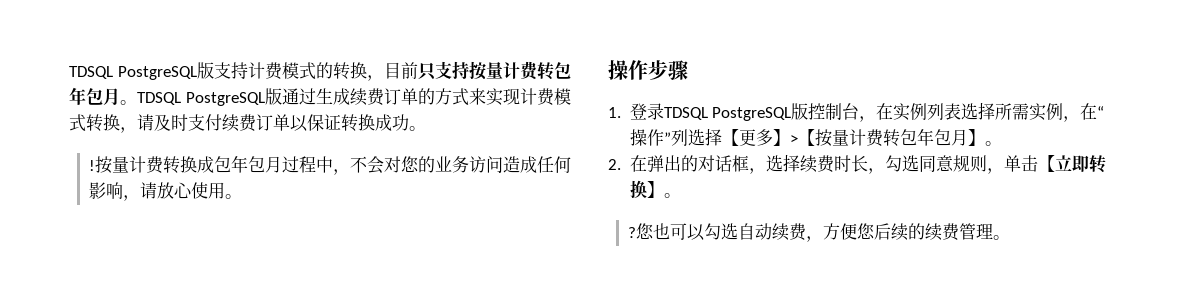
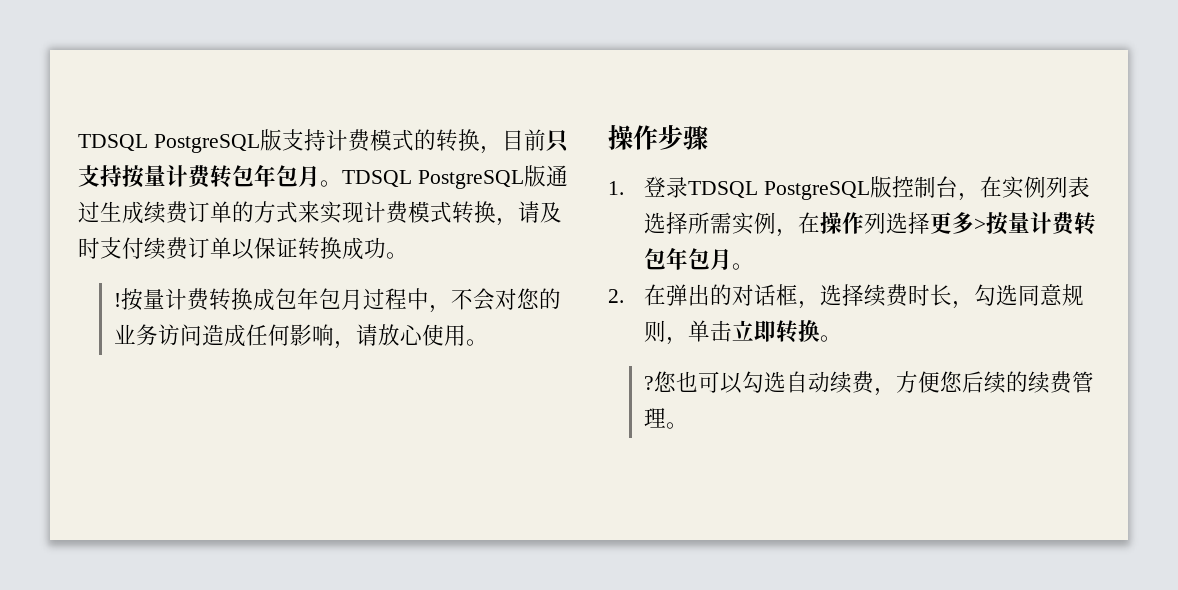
[1097,106,1105,118] [629,128,985,147] “操作”列选择【更多】>【按量计费转包年包月】 -> [819,212,1096,235] [643,247,732,270] 操作列选择更多>按量计费转包年包月
[1037,155,1055,172] 【 -> (732, 331) none
[646,181,664,198] 】 -> (820, 330) none

